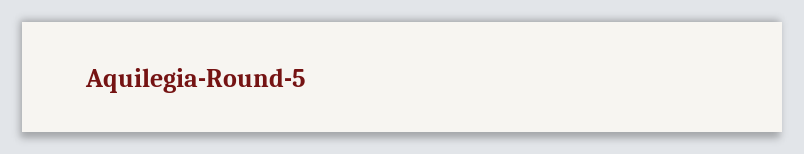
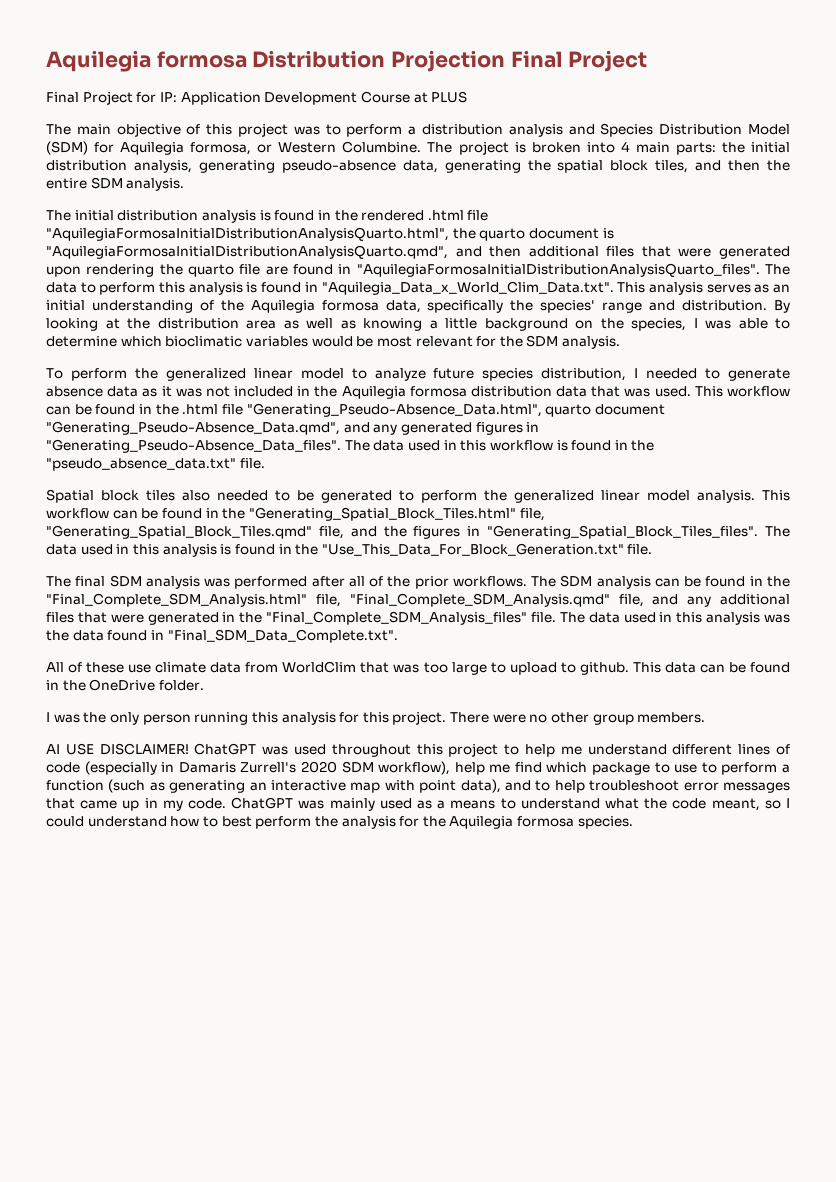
[85,68,306,93] Aquilegia-Round-5 -> [46,50,648,72] [46,91,468,105] [46,123,790,137] [46,141,790,155] [46,160,790,173] [46,177,185,191] [46,210,489,223] [46,227,614,241] [46,245,790,259] [46,263,791,277] [46,281,791,295] [46,300,790,313] [46,318,790,331] [46,335,621,349] [46,368,791,381] [46,386,790,399] [46,403,665,417] [46,421,540,435] [46,439,655,453] [46,458,265,471] [46,489,790,503] [46,507,545,521] [46,525,790,539] [46,543,653,557] [46,575,791,589] [46,593,791,607] [46,611,791,625] [46,629,398,643] [46,661,790,675] [46,679,204,691] [46,711,706,725] [46,743,790,757] [46,761,791,775] [46,779,790,793] [46,797,791,811] [46,816,633,829] Aquilegia formosa Distribution Projection Final Project // Final Project for IP: Application Development Course at PLUS // The main objective of this project was to perform a distribution analysis and Species Distribution Model (SDM) for Aquilegia formosa, or Western Columbine. The project is broken into 4 main parts: the initial distribution analysis, generating pseudo-absence data, generating the spatial block tiles, and then the entire SDM analysis. // The initial distribution analysis is found in the rendered .html file "AquilegiaFormosaInitialDistributionAnalysisQuarto.html", the quarto document is "AquilegiaFormosaInitialDistributionAnalysisQuarto.qmd", and then additional files that were generated upon rendering the quarto file are found in "AquilegiaFormosaInitialDistributionAnalysisQuarto_files". The data to perform this analysis is found in "Aquilegia_Data_x_World_Clim_Data.txt". This analysis serves as an initial understanding of the Aquilegia formosa data, specifically the species' range and distribution. By looking at the distribution area as well as knowing a little background on the species, I was able to determine which bioclimatic variables would be most relevant for the SDM analysis. // To perform the generalized linear model to analyze future species distribution, I needed to generate absence data as it was not included in the Aquilegia formosa distribution data that was used. This workflow can be found in the .html file "Generating_Pseudo-Absence_Data.html", quarto document "Generating_Pseudo-Absence_Data.qmd", and any generated figures in "Generating_Pseudo-Absence_Data_files". The data used in this workflow is found in the "pseudo_absence_data.txt" file. // Spatial block tiles also needed to be generated to perform the generalized linear model analysis. This workflow can be found in the "Generating_Spatial_Block_Tiles.html" file, "Generating_Spatial_Block_Tiles.qmd" file, and the figures in "Generating_Spatial_Block_Tiles_files". The data used in this analysis is found in the "Use_This_Data_For_Block_Generation.txt" file. // The final SDM analysis was performed after all of the prior workflows. The SDM analysis can be found in the "Final_Complete_SDM_Analysis.html" file, "Final_Complete_SDM_Analysis.qmd" file, and any additional files that were generated in the "Final_Complete_SDM_Analysis_files" file. The data used in this analysis was the data found in "Final_SDM_Data_Complete.txt". // All of these use climate data from WorldClim that was too large to upload to github. This data can be found in the OneDrive folder. // I was the only person running this analysis for this project. There were no other group members. // AI USE DISCLAIMER! ChatGPT was used throughout this project to help me understand different lines of code (especially in Damaris Zurrell's 2020 SDM workflow), help me find which package to use to perform a function (such as generating an interactive map with point data), and to help troubleshoot error messages that came up in my code. ChatGPT was mainly used as a means to understand what the code meant, so I could understand how to best perform the analysis for the Aquilegia formosa species.

